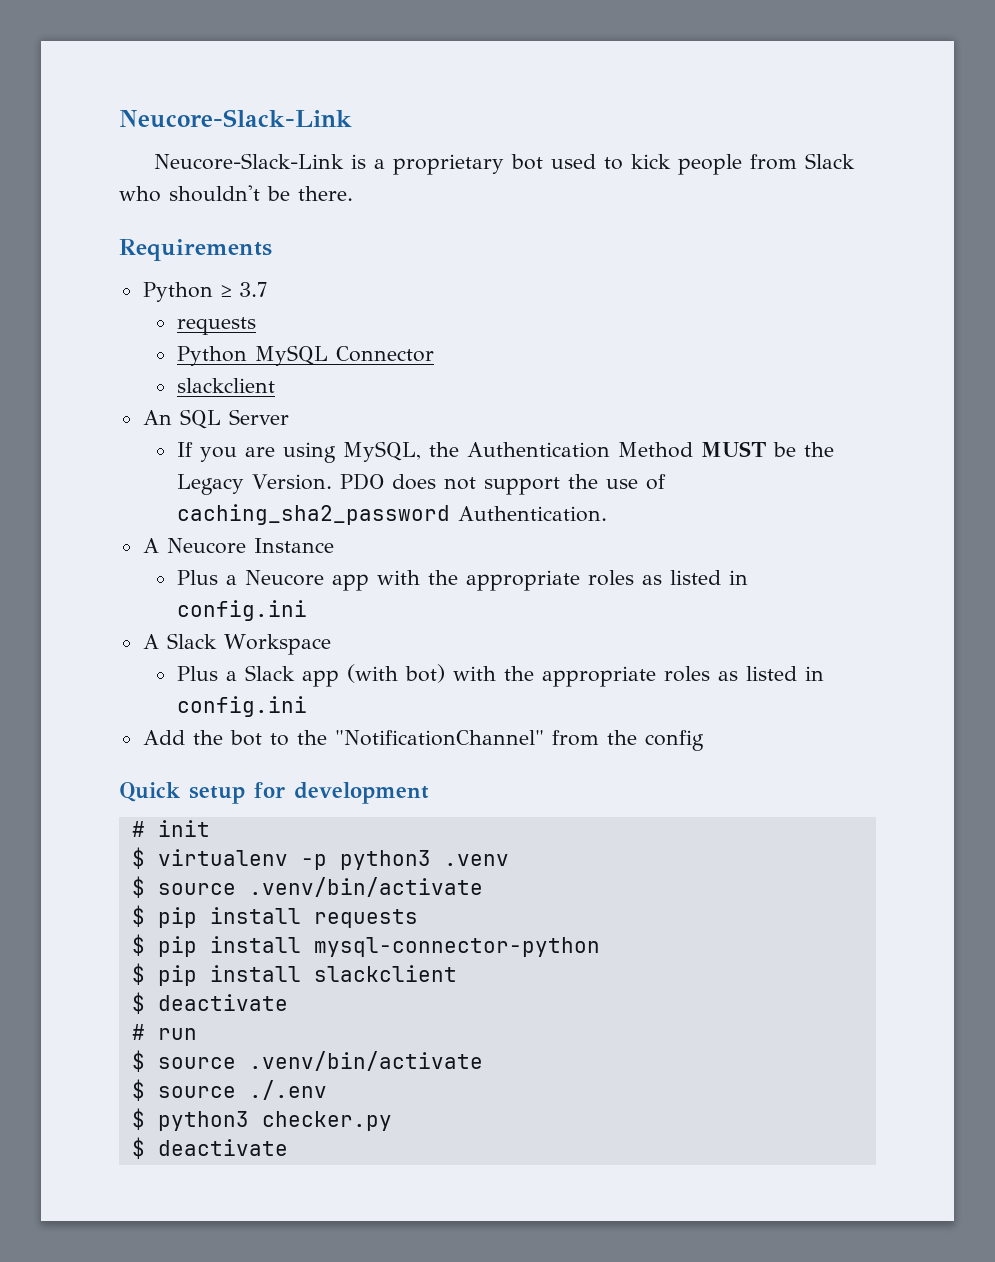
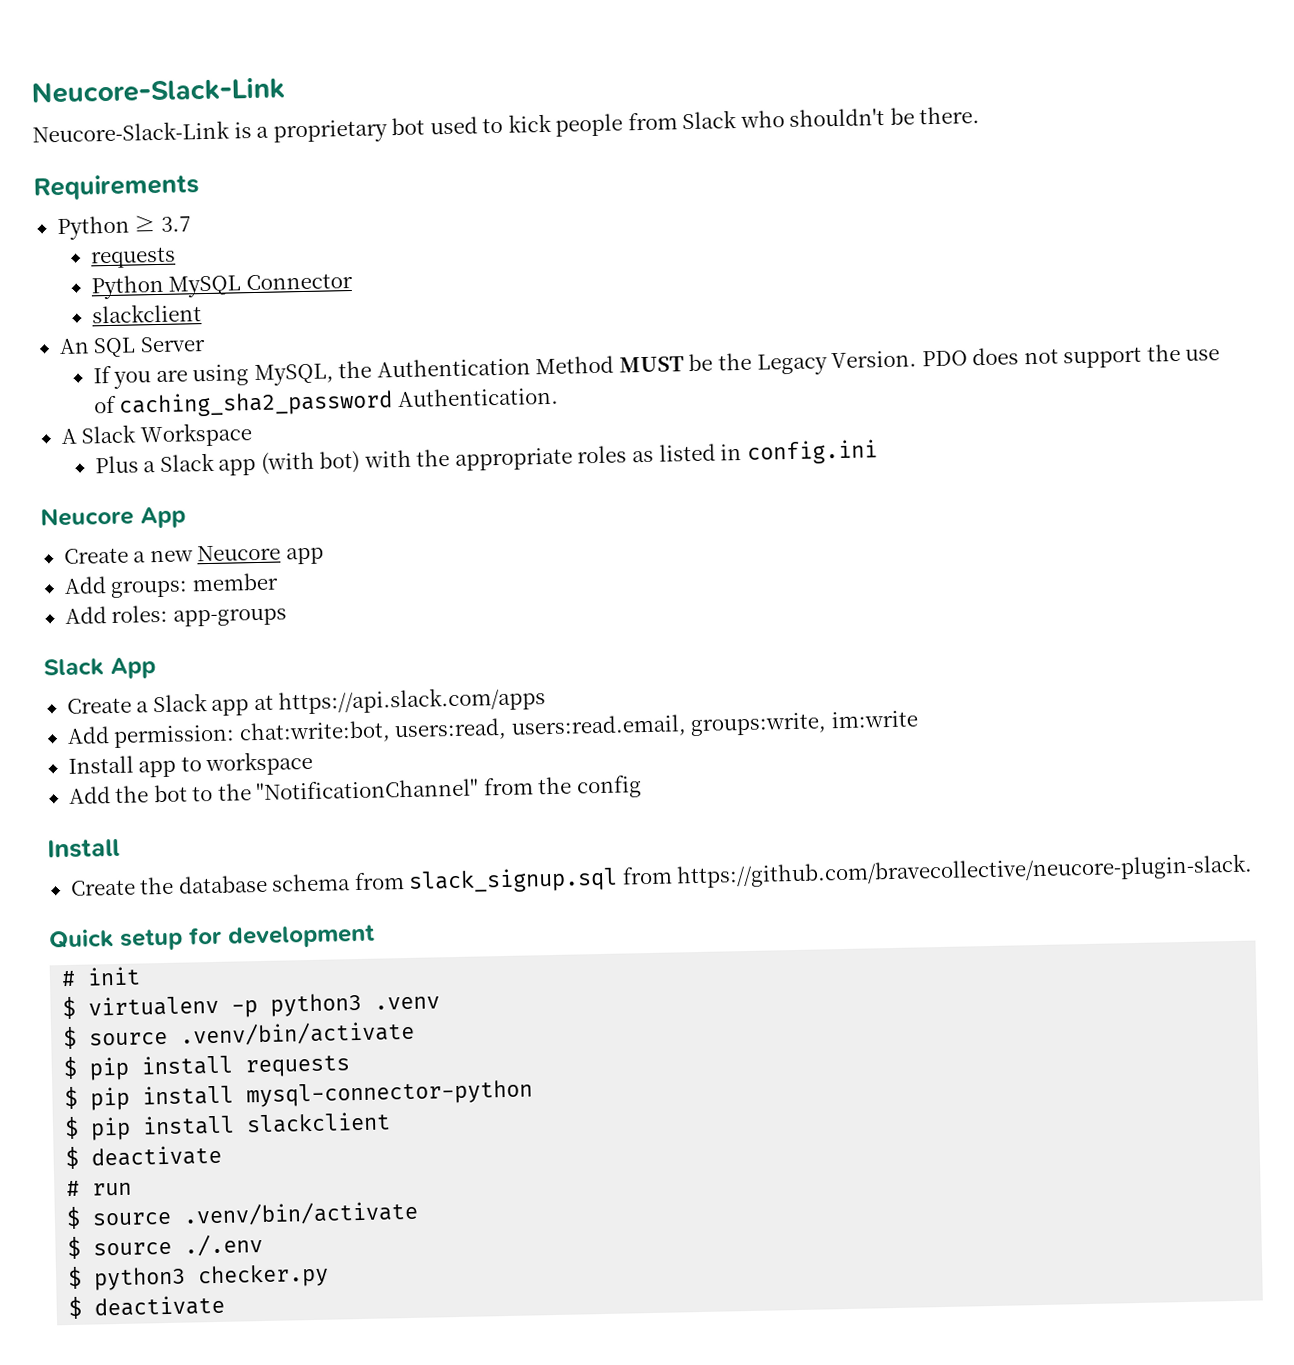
[142,538,334,554] [176,570,748,591] [176,600,307,621] // A Neucore Instance // Plus a Neucore app with the appropriate roles as listed in config.ini -> (559, 397) none
(307, 706) none -> [40,506,186,529] [63,544,324,565] [63,572,279,599] [64,604,287,627] [43,657,156,680] [66,686,547,716] [66,710,918,748] [67,750,314,778] // Neucore App // Create a new Neucore app // Add groups: member // Add roles: app-groups // Slack App // Create a Slack app at https://api.slack.com/apps // Add permission: chat:write:bot, users:read, users:read.email, groups:write, im:write // Install app to workspace
(704, 740) none -> [47,838,120,859] [69,853,1254,896] // Install // Create the database schema from slack_signup.sql from https://github.com/bravecollective/neucore-plugin-slack.

